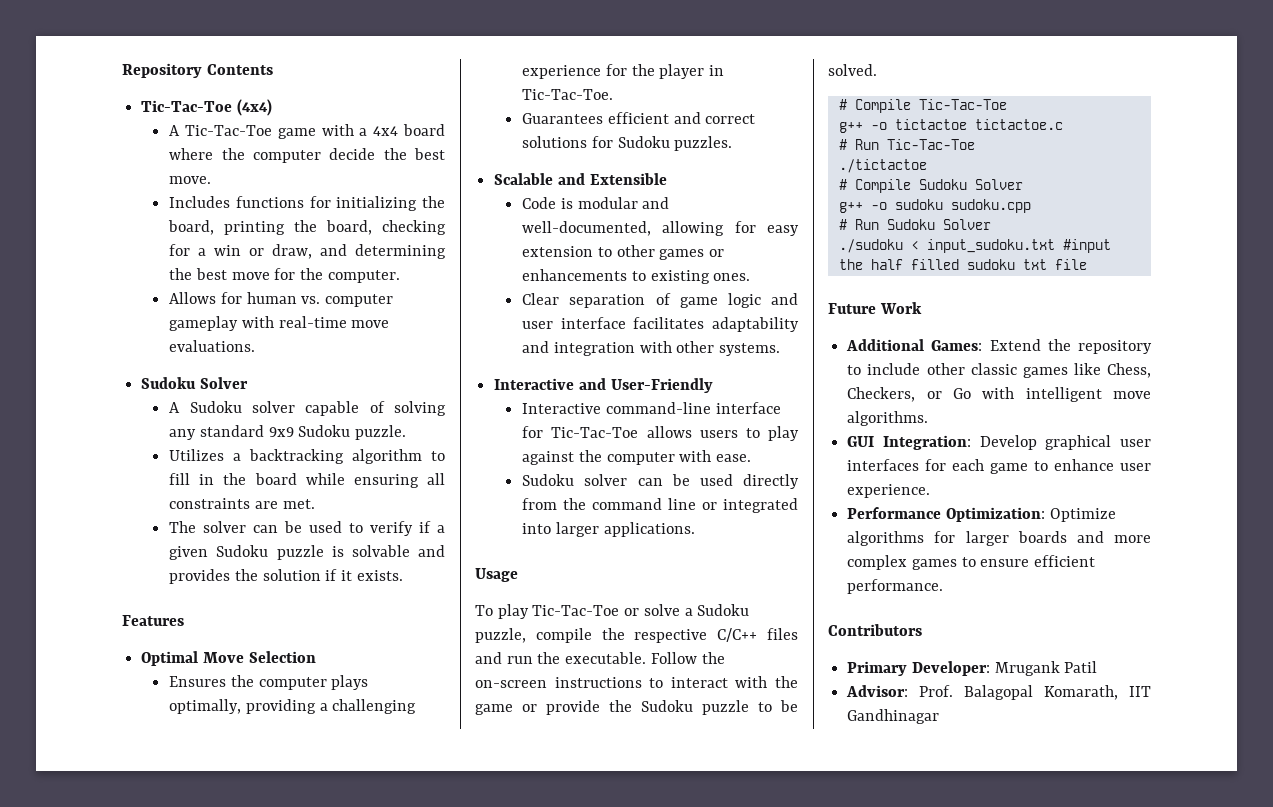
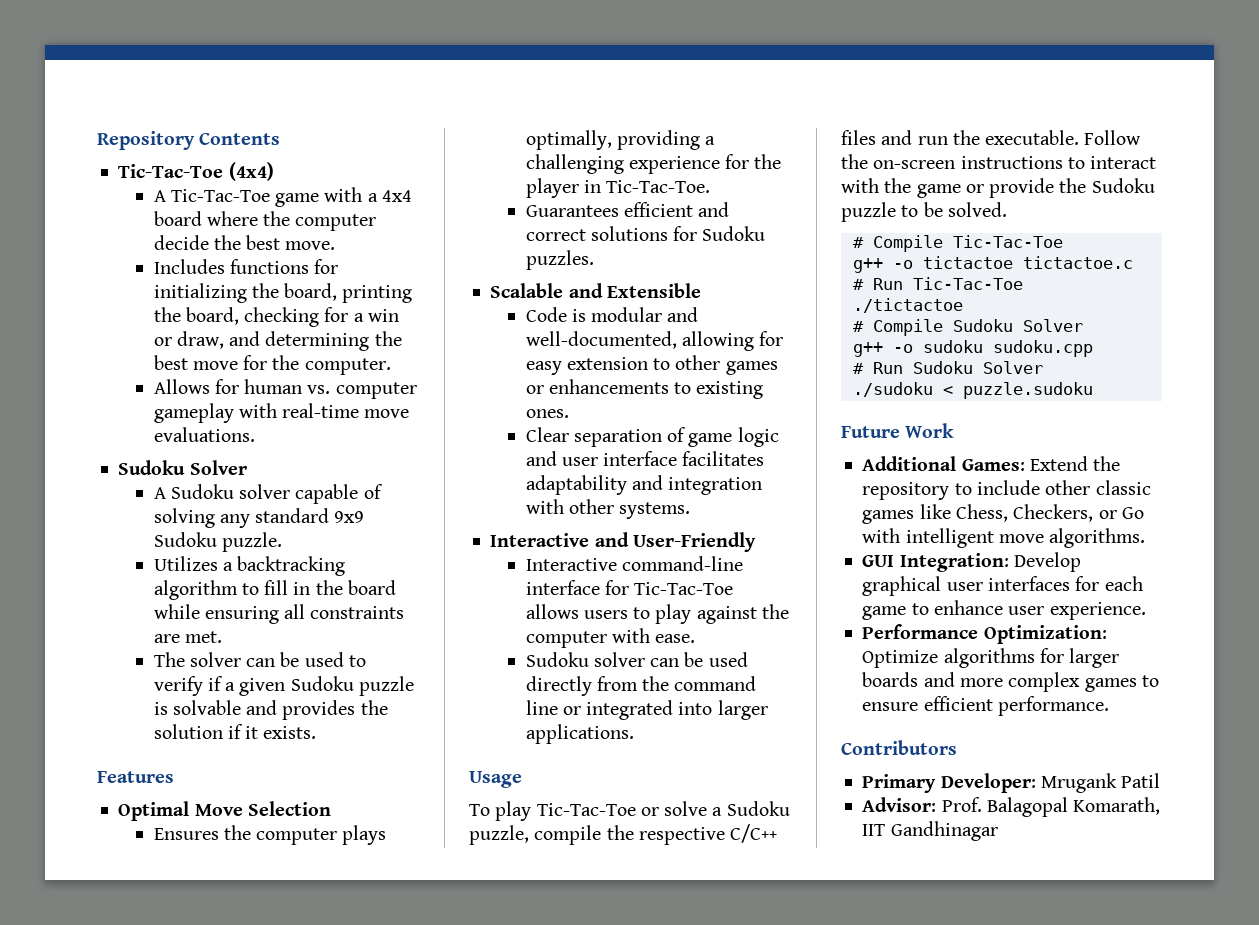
[926,239,1111,253] [838,259,1087,270] input_sudoku.txt #input the half filled sudoku txt file -> [962,382,1093,399] puzzle.sudoku

